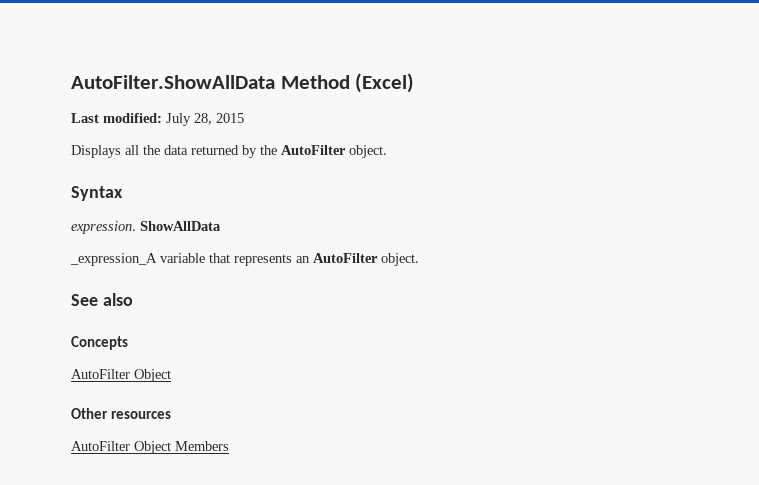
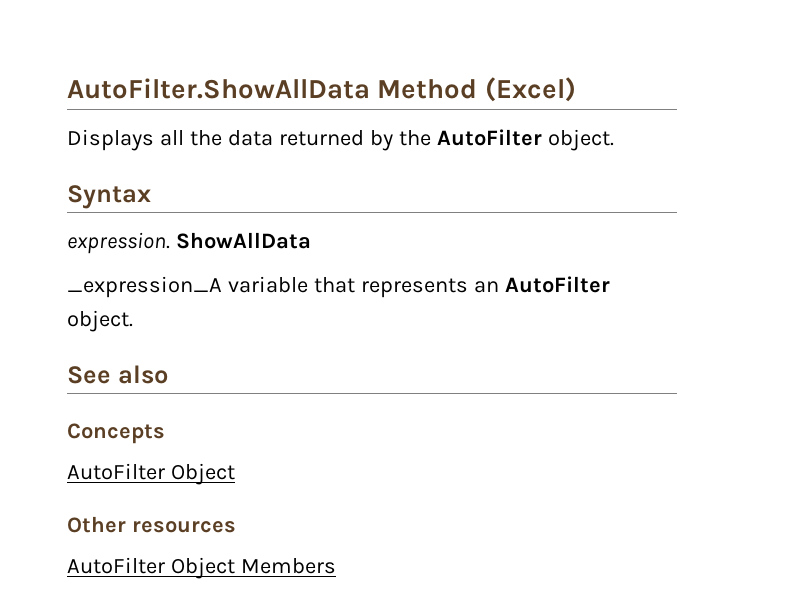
[71,113,244,126] // Last modified: July 28, 2015 -> (576, 89) none

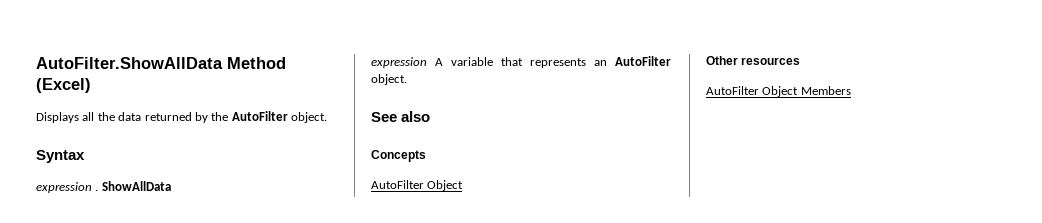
[67,232,170,254] expression. -> [36,182,99,193] expression .
[67,276,222,298] _expression_A -> [371,57,443,68] expression A

